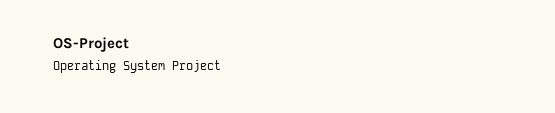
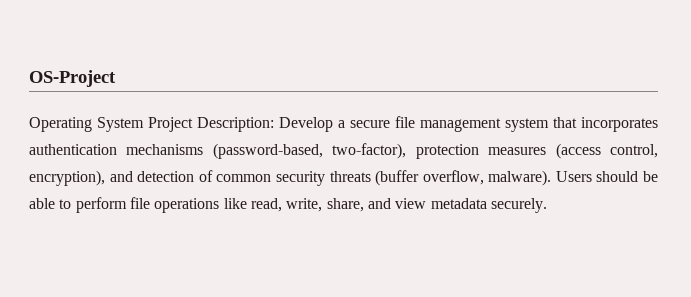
(221, 66) none -> [197,116,658,132] [29,143,659,159] [29,170,659,186] [29,197,547,213] Description: Develop a secure file management system that incorporates authentication mechanisms (password-based, two-factor), protection measures (access control, encryption), and detection of common security threats (buffer overflow, malware). Users should be able to perform file operations like read, write, share, and view metadata securely.

